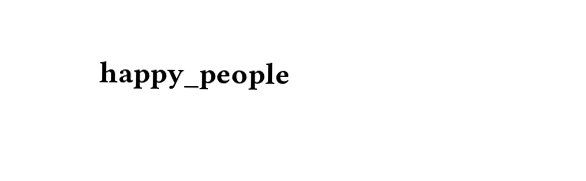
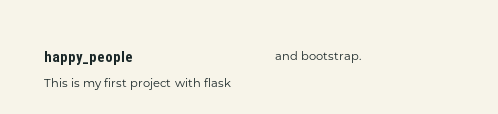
(291, 75) none -> [44,78,231,90] [275,51,362,63] // This is my first project with flask and bootstrap.

